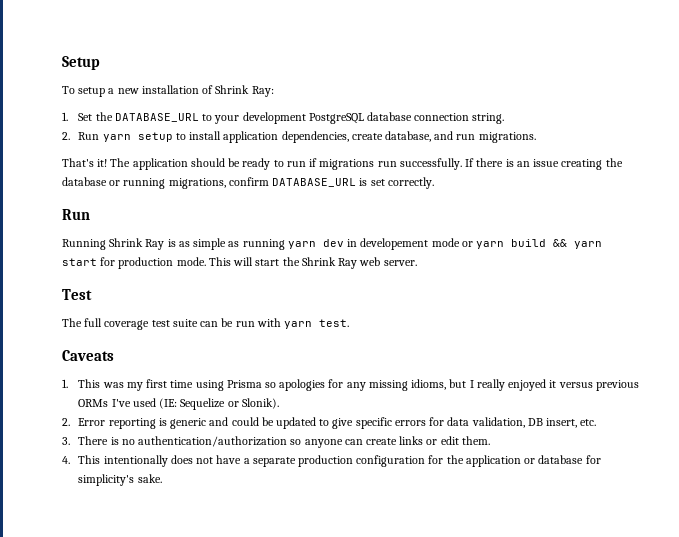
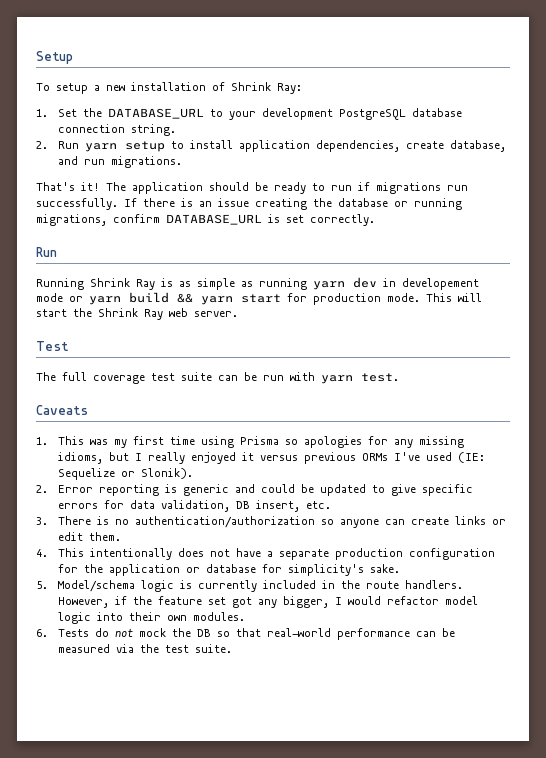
(162, 478) none -> [36,580,463,592] [57,596,478,608] [57,612,245,624] [36,628,455,640] [57,644,232,653] // 5. Model/schema logic is currently included in the route handlers. However, if the feature set got any bigger, I would refactor model logic into their own modules. // 6. Tests do not mock the DB so that real-world performance can be measured via the test suite.

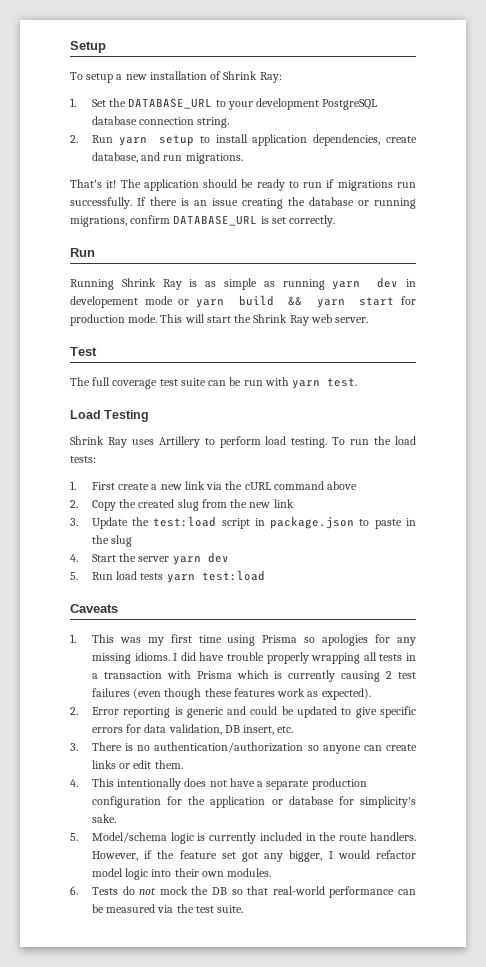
(399, 377) none -> [70,410,150,422] [70,436,416,448] [70,456,96,463] [70,481,358,490] [70,499,294,511] [70,516,417,529] [91,535,133,547] [70,552,229,565] [70,570,265,583] // Load Testing // Shrink Ray uses Artillery to perform load testing. To run the load tests: // 1. First create a new link via the cURL command above // 2. Copy the created slug from the new link // 3. Update the test:load script in package.json to paste in the slug // 4. Start the server yarn dev // 5. Run load tests yarn test:load
[57,452,485,464] [57,468,193,480] idioms, but I really enjoyed it versus previous ORMs I've used (IE: Sequelize or Slonik). -> [134,652,416,664] [91,670,416,682] [91,688,371,700] idioms. I did have trouble properly wrapping all tests in a transaction with Prisma which is currently causing 2 test failures (even though these features work as expected).

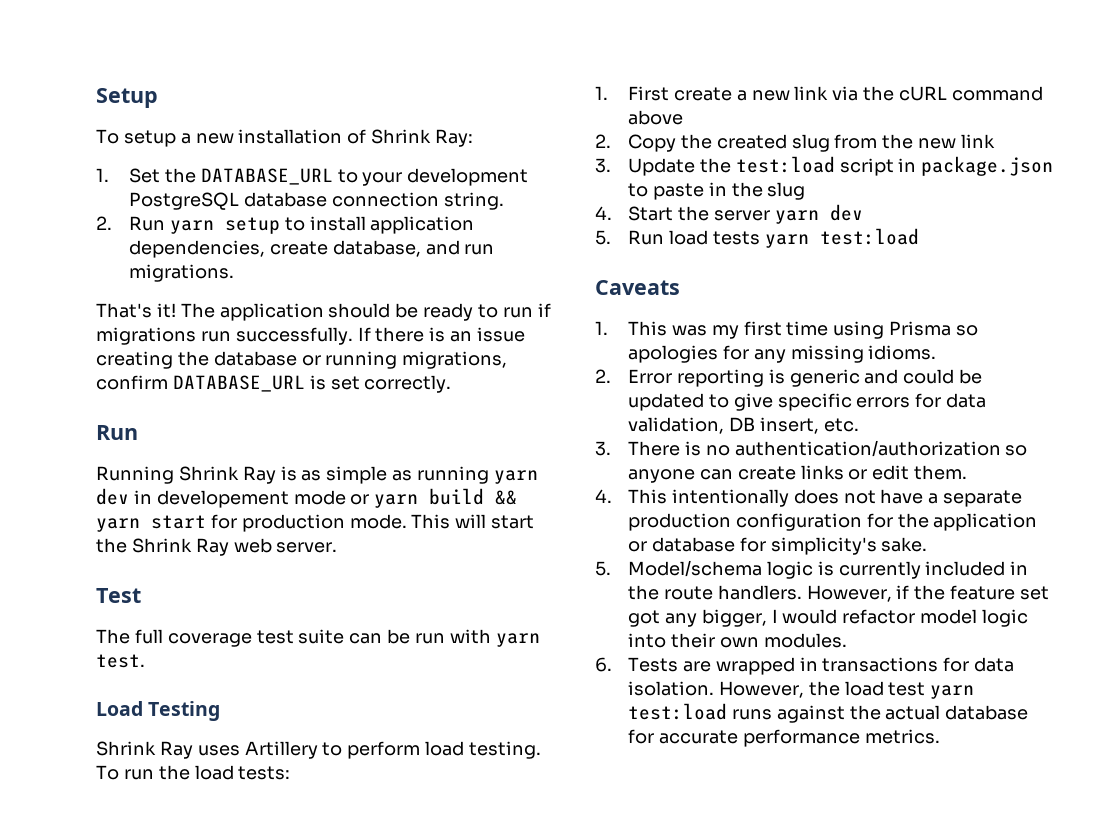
[173,652,416,664] [91,670,416,682] [91,688,371,700] I did have trouble properly wrapping all tests in a transaction with Prisma which is currently causing 2 test failures (even though these features work as expected). -> (937, 352) none
[122,886,416,898] [91,904,244,913] do not mock the DB so that real-world performance can be measured via the test suite. -> [682,657,1015,675] [627,681,975,699] [627,703,1029,723] [627,729,940,747] are wrapped in transactions for data isolation. However, the load test yarn test:load runs against the actual database for accurate performance metrics.

